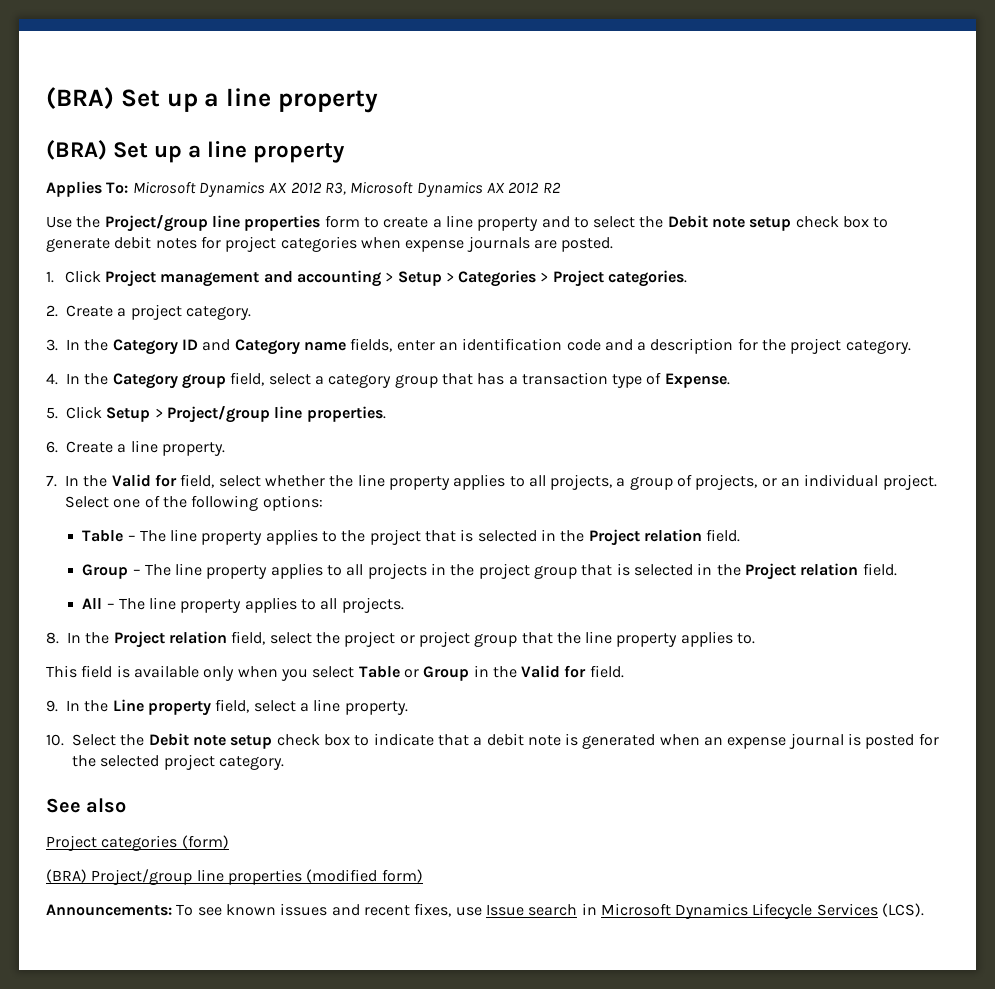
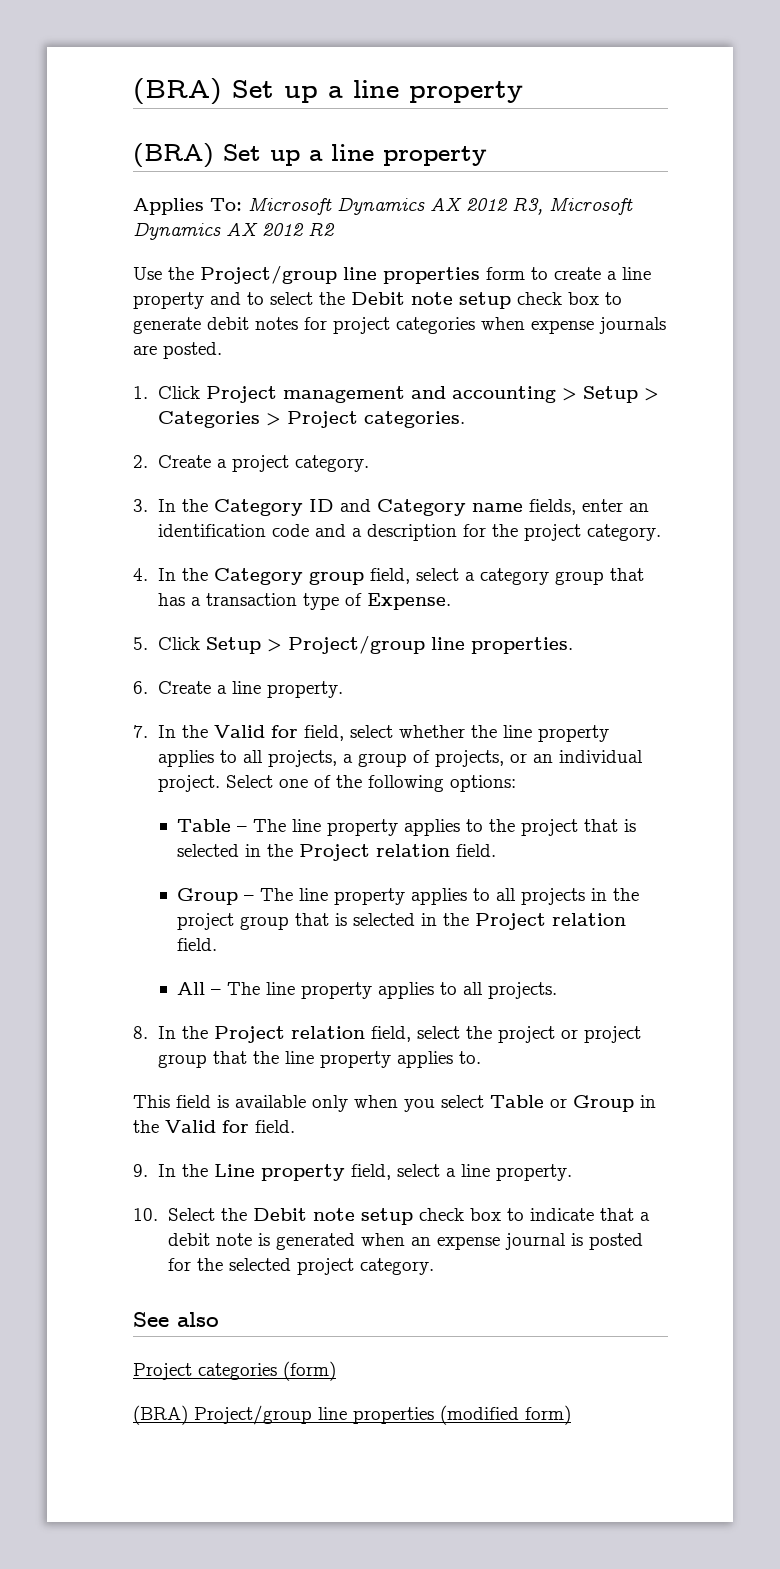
[46,903,925,919] // Announcements: To see known issues and recent fixes, use Issue search in Microsoft Dynamics Lifecycle Services (LCS). -> (571, 1415) none

